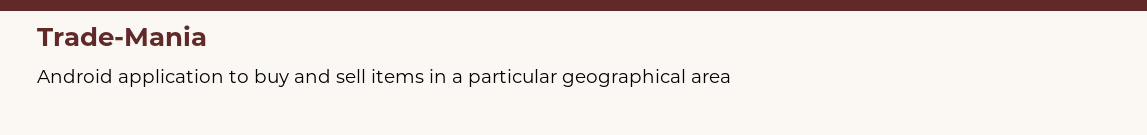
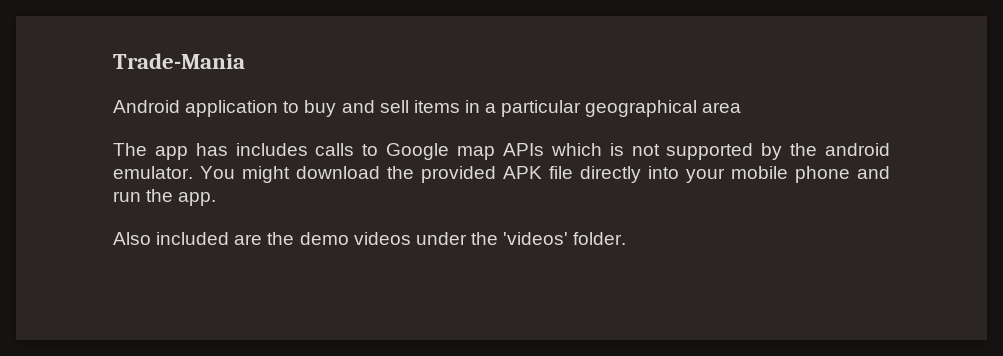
(731, 78) none -> [113,143,891,160] [113,166,890,183] [113,189,217,206] [113,232,627,245] // The app has includes calls to Google map APIs which is not supported by the android emulator. You might download the provided APK file directly into your mobile phone and run the app. // Also included are the demo videos under the 'videos' folder.

